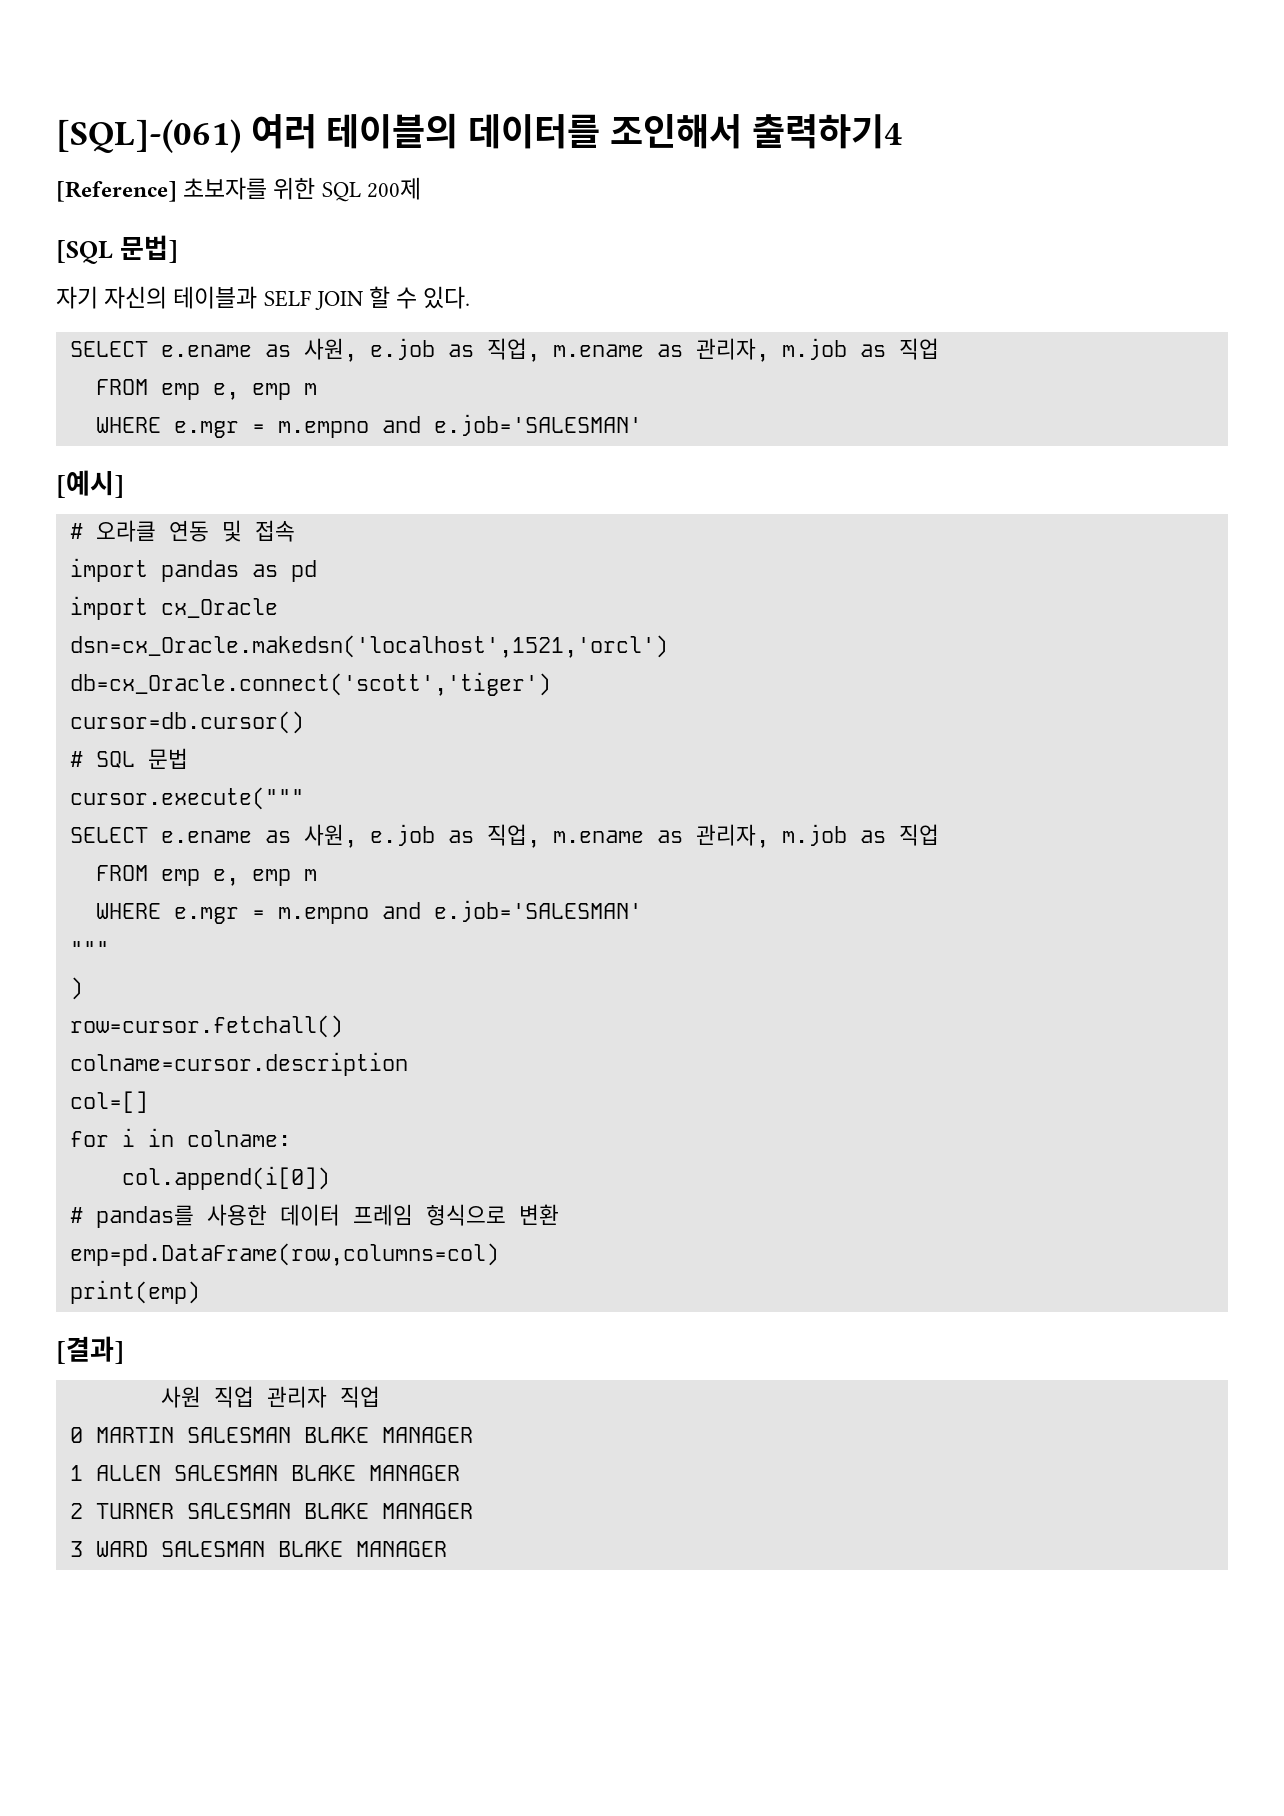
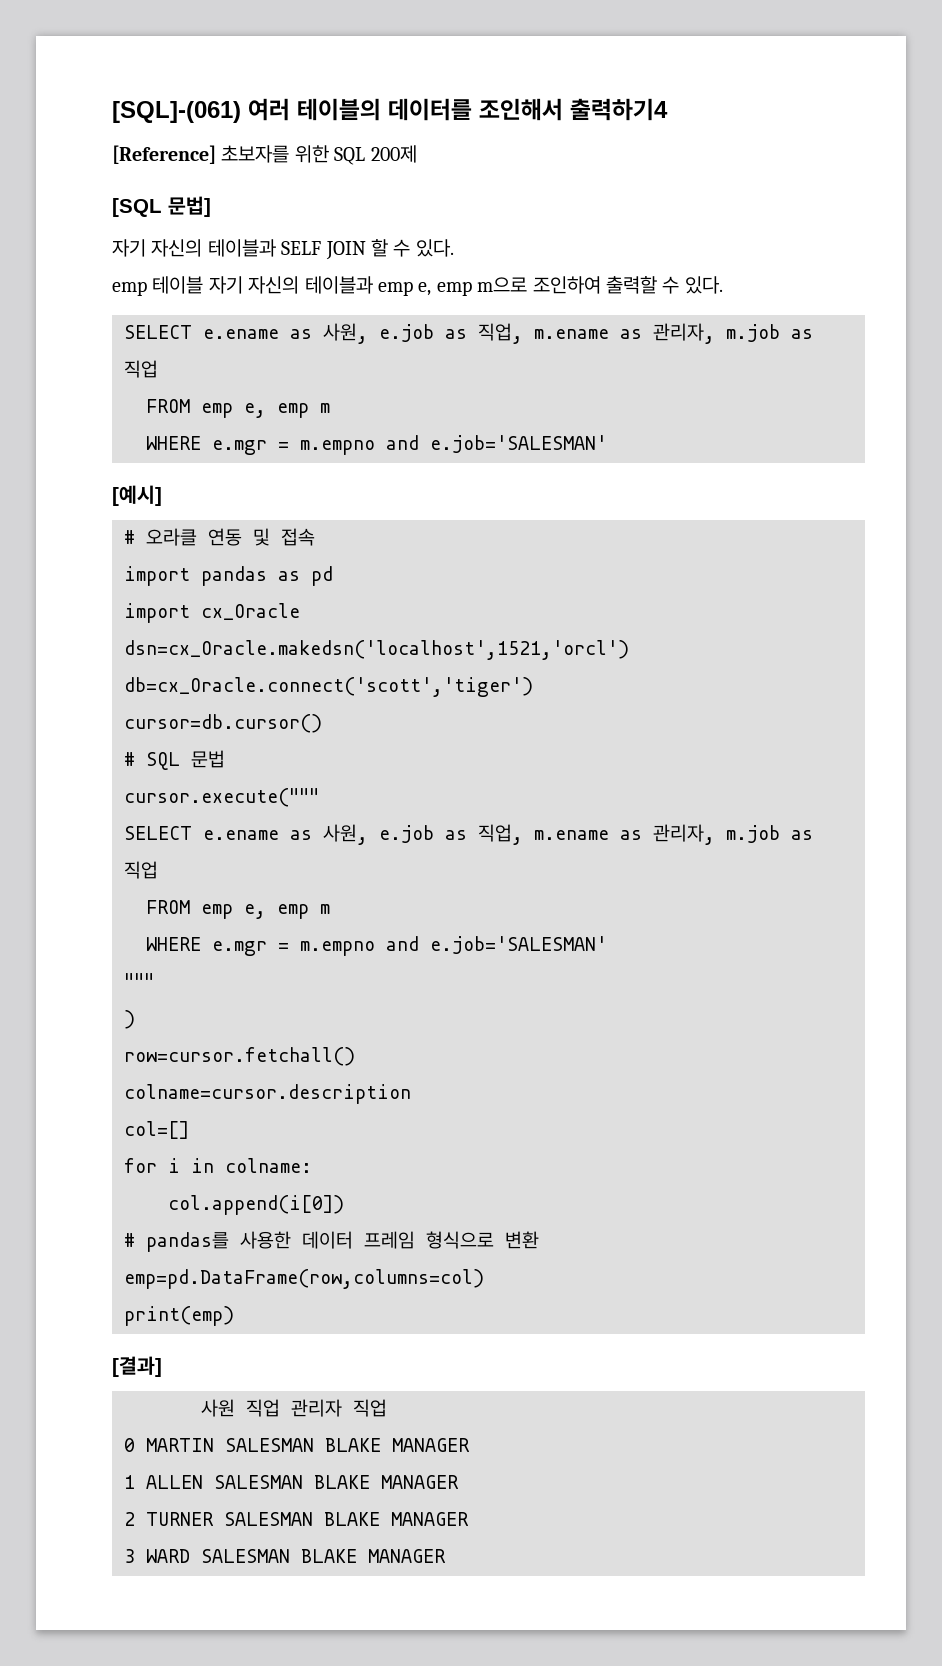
(471, 297) none -> [112,276,723,296] // emp 테이블 자기 자신의 테이블과 emp e, emp m으로 조인하여 출력할 수 있다.

